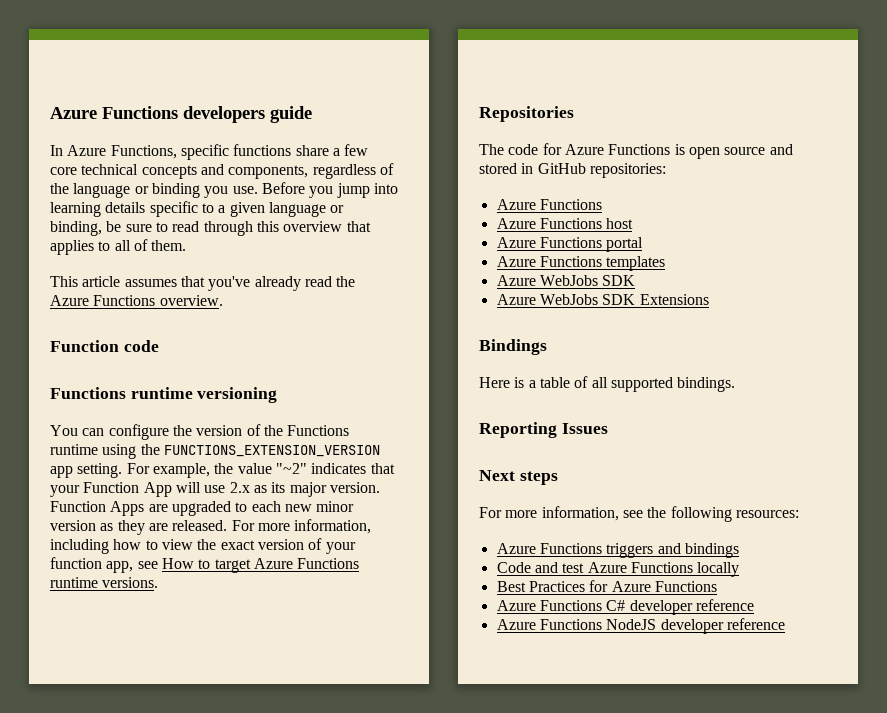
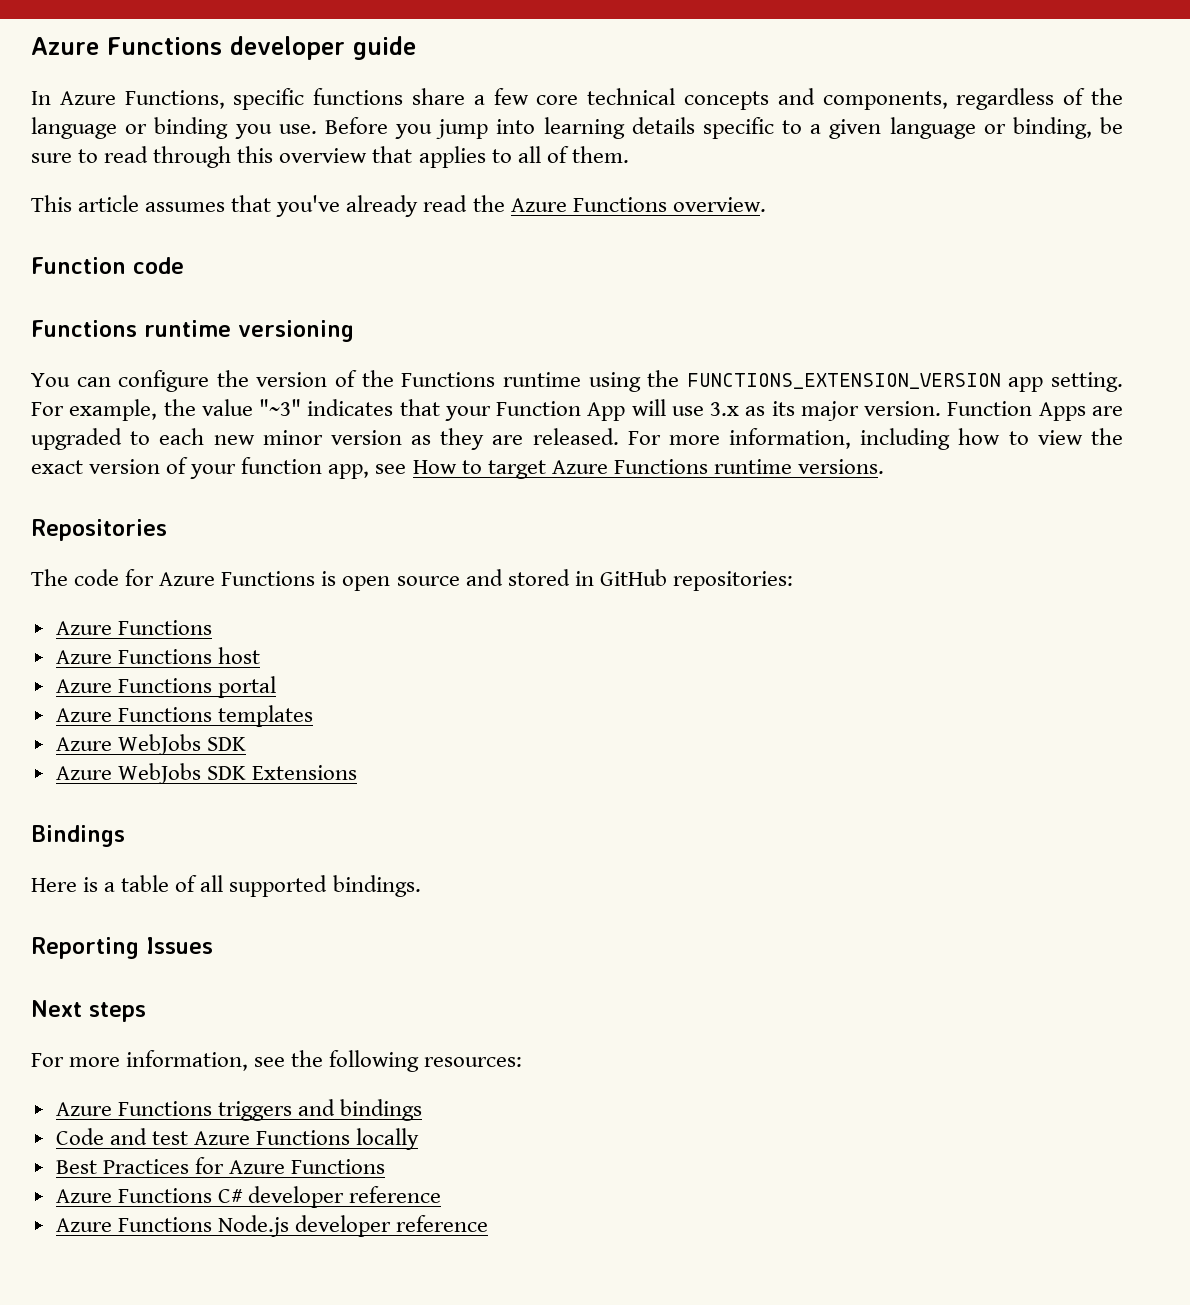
[50,106,265,123] Azure Functions developers -> [31,36,345,60] Azure Functions developer
[275,463,307,474] "~2" -> [259,399,302,416] "~3"
[229,482,250,493] 2.x -> [710,402,740,416] 3.x
[606,619,657,630] NodeJS -> [217,1215,289,1237] Node.js

